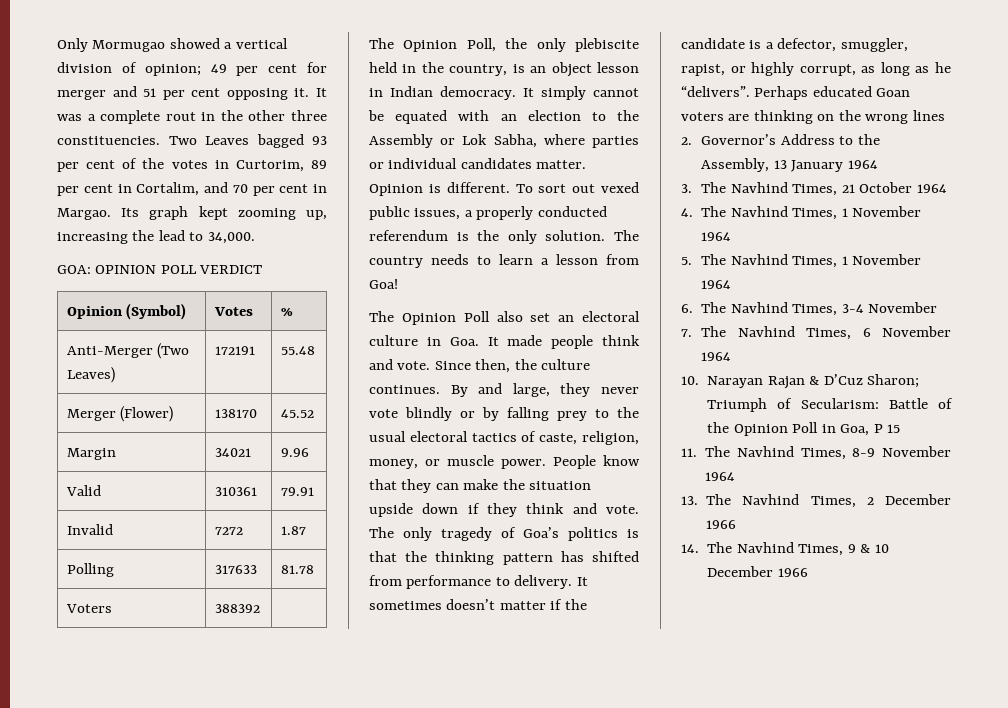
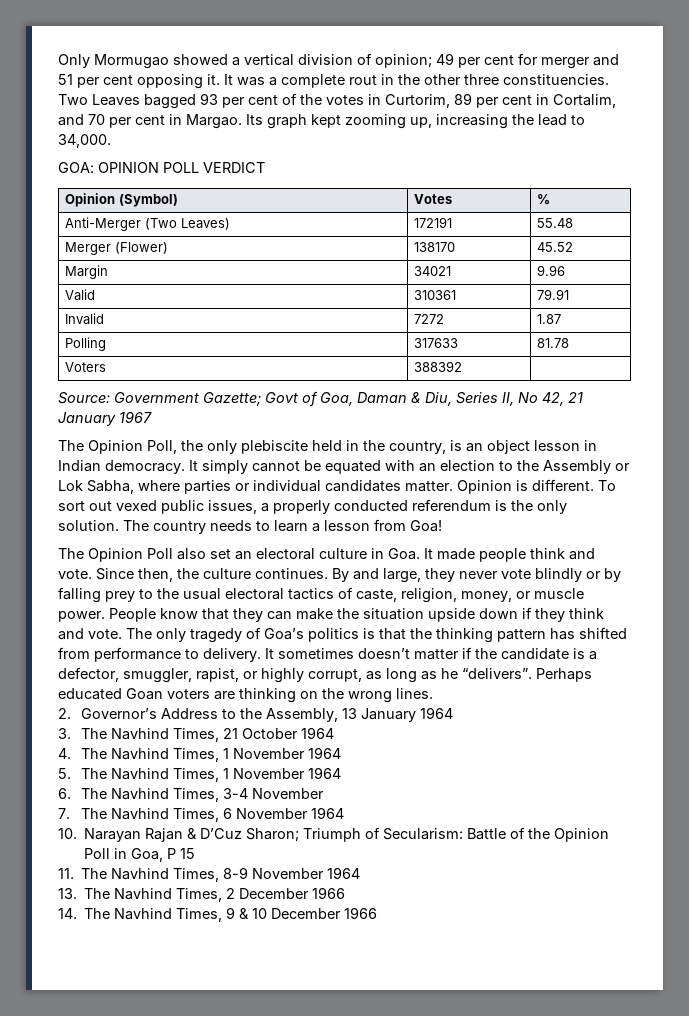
(260, 608) none -> [58,391,583,407] [58,411,152,426] // Source: Government Gazette; Govt of Goa, Daman & Diu, Series II, No 42, 21 January 1967
[912,110,945,121] lines -> [396,688,433,699] lines.

